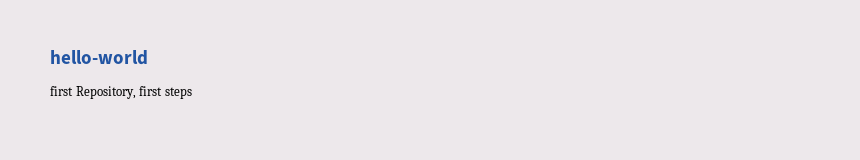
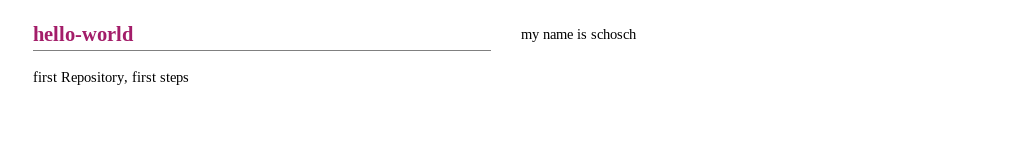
(192, 93) none -> [521,29,637,42] // my name is schosch

